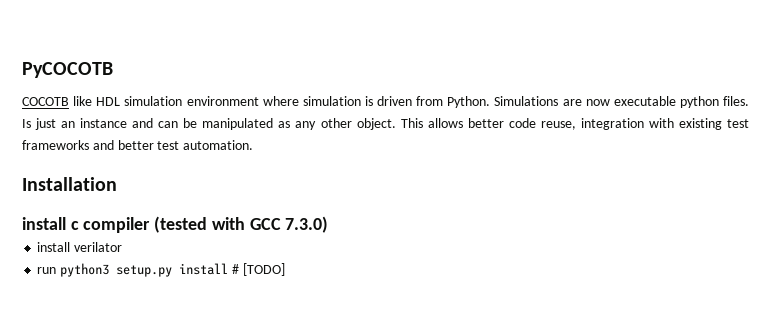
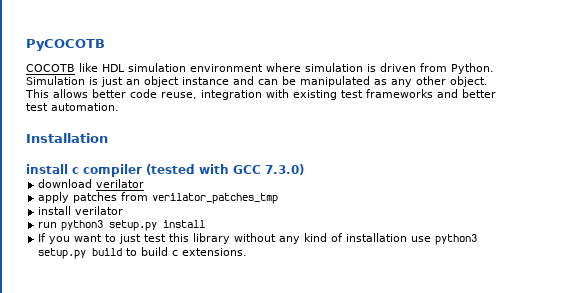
[494,96,749,108] [22,119,31,128] Simulations are now executable python files. Is -> [26,76,98,85] Simulation is
(76, 124) none -> [144,76,179,87] object
(329, 224) none -> [38,179,145,188] [38,192,279,204] // download verilator // apply patches from verilator_patches_tmp
[231,263,285,276] # [TODO] -> [38,233,478,245] [38,247,248,259] // If you want to just test this library without any kind of installation use python3 setup.py build to build c extensions.

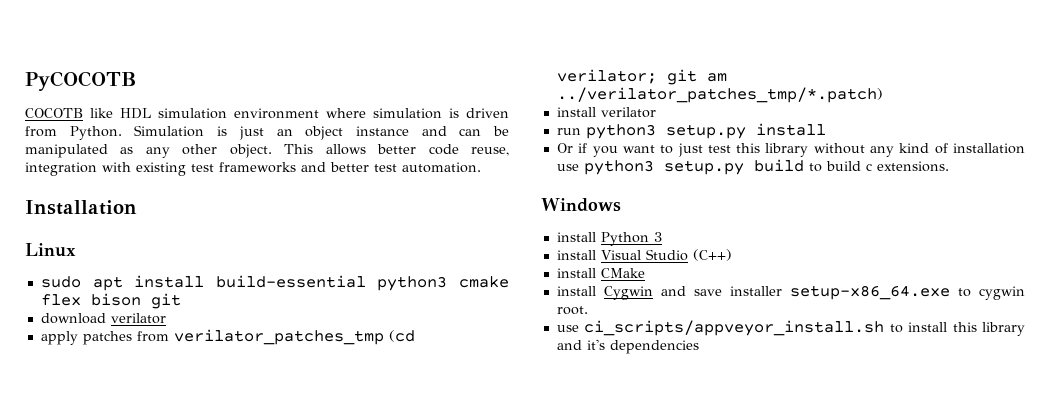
[26,164,304,177] install c compiler (tested with GCC 7.3.0) -> [25,243,76,257] [40,275,510,291] [40,293,181,309] Linux // sudo apt install build-essential python3 cmake flex bison git
(279, 198) none -> [388,330,415,342] [556,69,727,85] [556,87,883,103] (cd verilator; git am ../verilator_patches_tmp/*.patch)
[38,233,47,242] If -> [556,143,588,153] Or if
(248, 252) none -> [541,198,621,212] [556,232,662,246] [556,249,732,261] [556,268,645,278] [556,285,1025,300] [556,306,588,315] [556,320,1025,336] [556,339,699,354] // Windows // install Python 3 // install Visual Studio (C++) // install CMake // install Cygwin and save installer setup-x86_64.exe to cygwin root. // use ci_scripts/appveyor_install.sh to install this library and it's dependencies

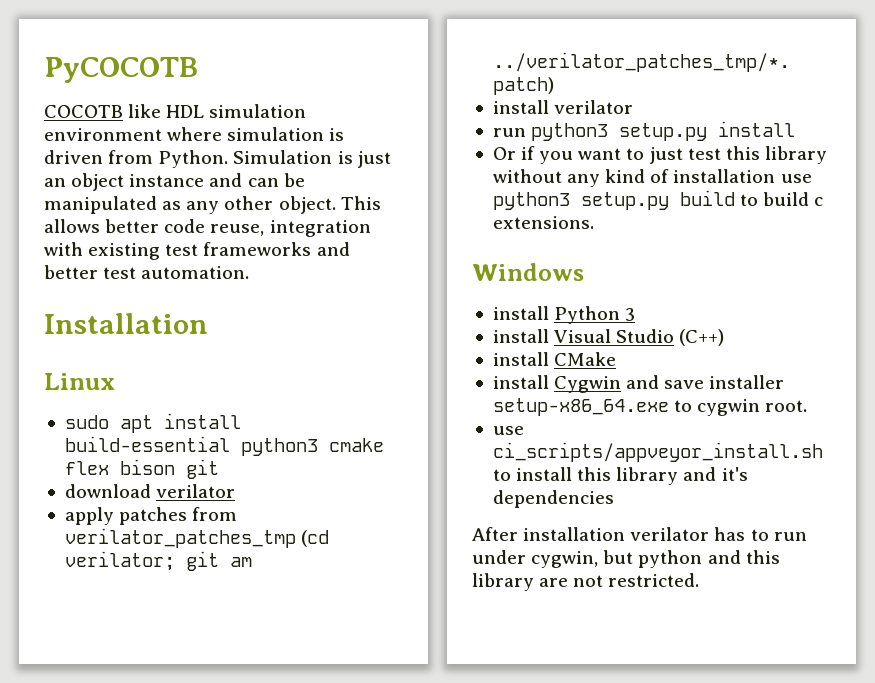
(699, 347) none -> [472,527,807,541] [472,550,780,568] [472,573,700,591] // After installation verilator has to run under cygwin, but python and this library are not restricted.

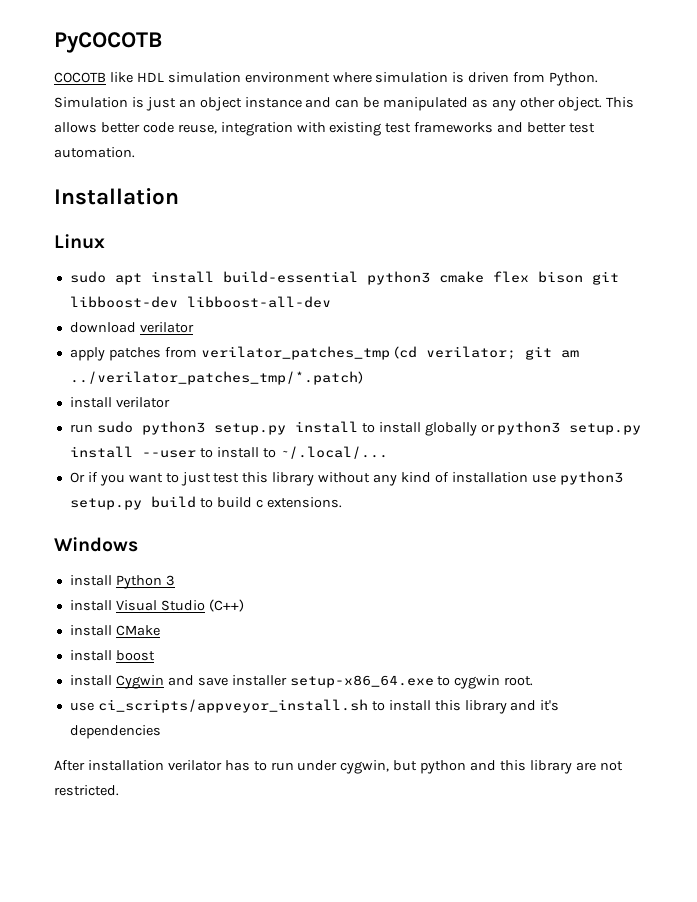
(219, 469) none -> [69,296,331,308] libboost-dev libboost-all-dev
[531,121,796,141] python3 setup.py install -> [96,421,642,436] [69,446,388,459] sudo python3 setup.py install to install globally or python3 setup.py install --user to install to ~/.local/...
(617, 359) none -> [69,650,155,661] // install boost

